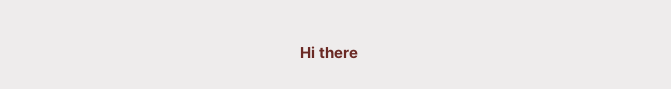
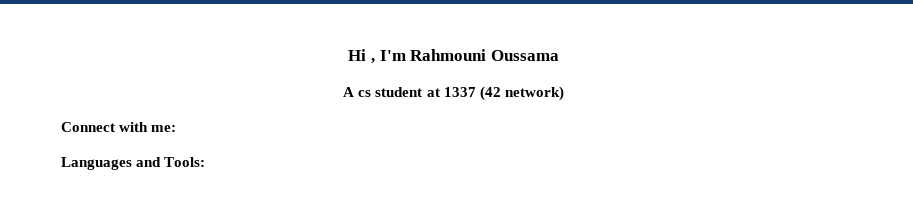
[319,47,359,59] there -> [370,49,559,64] [343,86,564,101] [61,122,177,132] [61,157,206,170] , I'm Rahmouni Oussama // A cs student at 1337 (42 network) // Connect with me: // Languages and Tools:

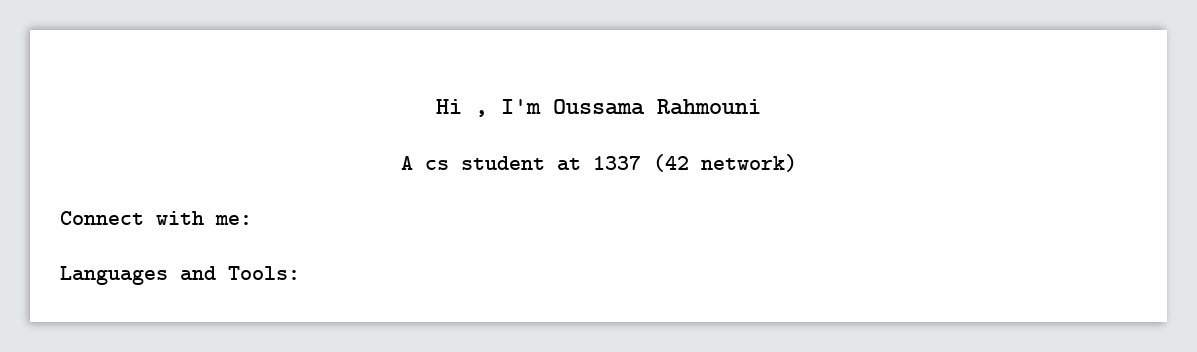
(406, 55) none -> [553,99,645,115] Oussama
[490,50,559,61] Oussama -> (761, 107) none

